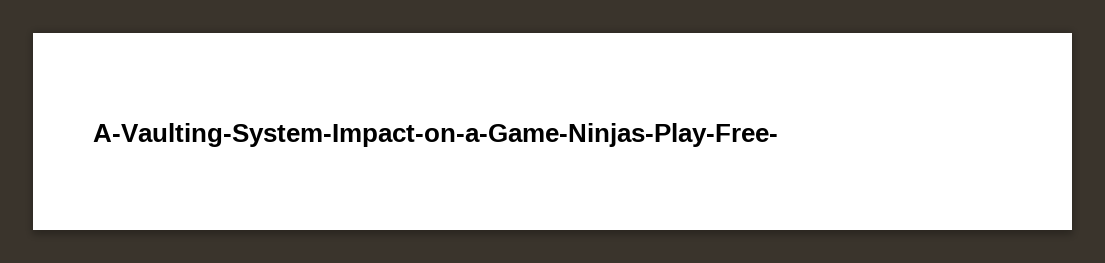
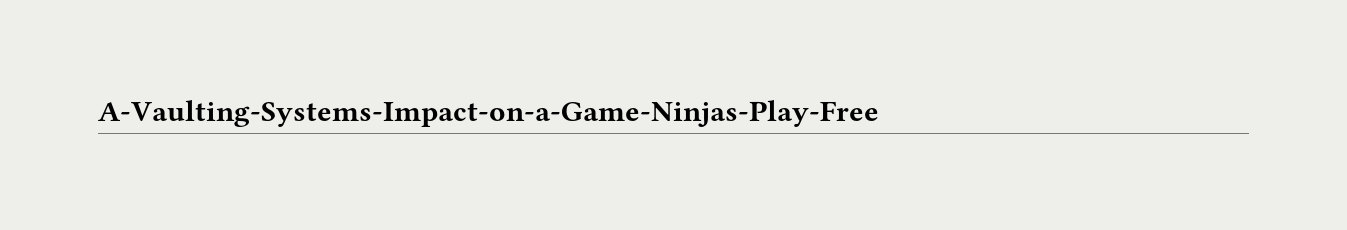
[93,123,778,147] A-Vaulting-System-Impact-on-a-Game-Ninjas-Play-Free- -> [98,100,879,127] A-Vaulting-Systems-Impact-on-a-Game-Ninjas-Play-Free

